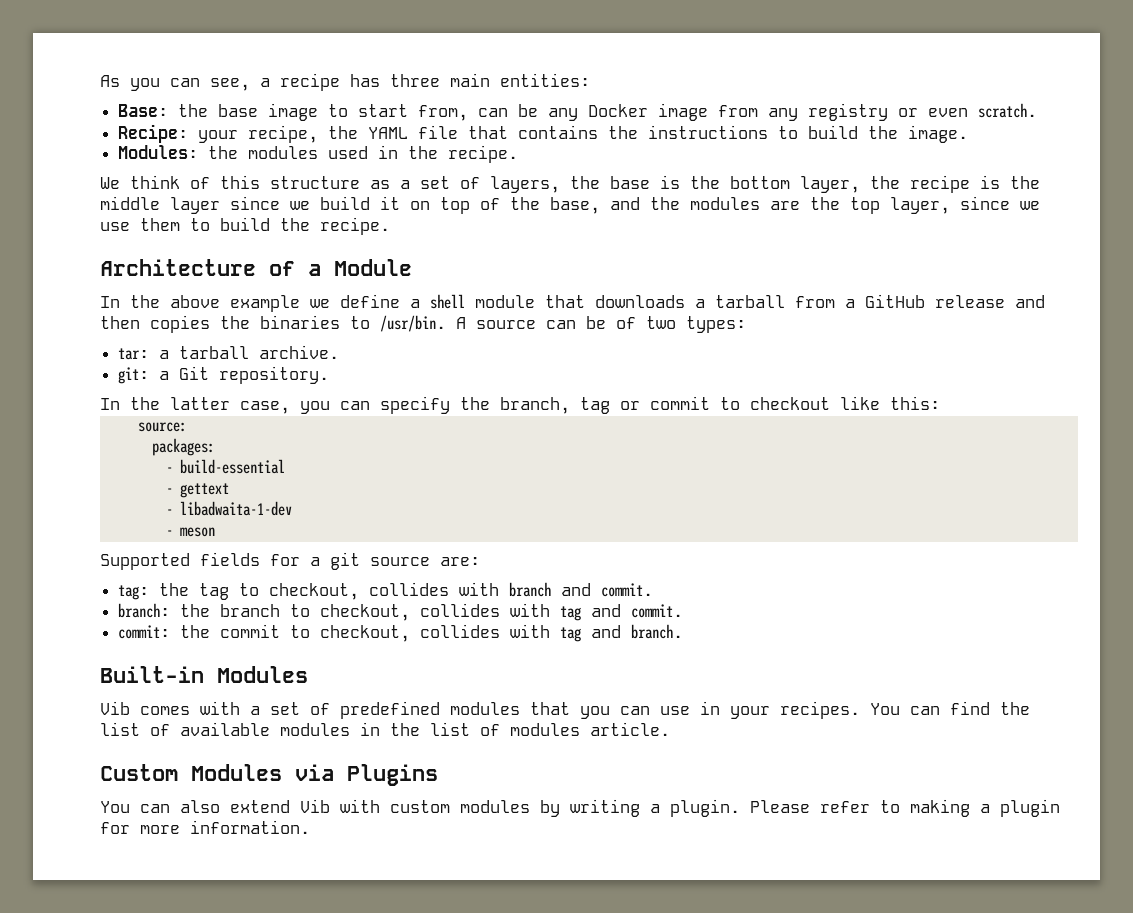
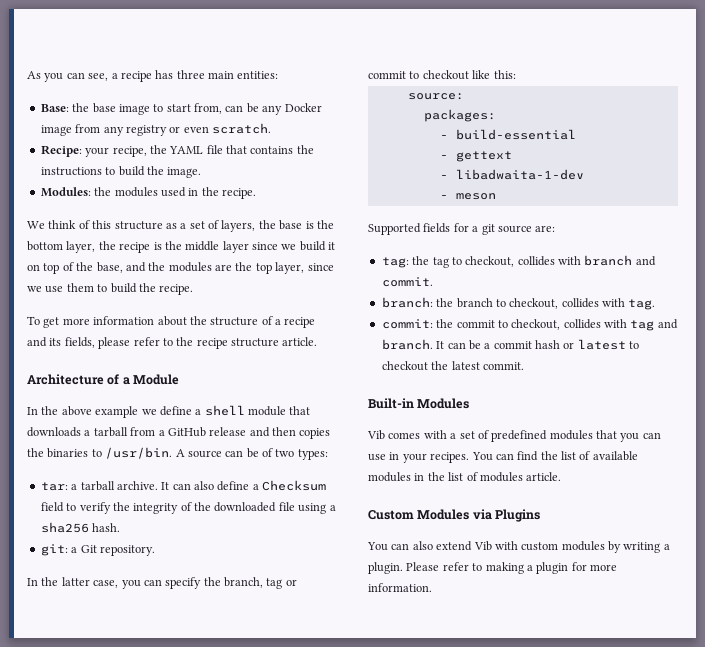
(390, 226) none -> [27,316,316,328] [27,337,318,349] // To get more information about the structure of a recipe and its fields, please refer to the recipe structure article.
(340, 352) none -> [161,480,327,491] [40,502,336,514] [40,522,121,533] It can also define a Checksum field to verify the integrity of the downloaded file using a sha256 hash.
[560,604,684,621] tag and commit. -> [628,299,656,310] tag.
(684, 631) none -> [436,339,640,350] [381,361,524,371] It can be a commit hash or latest to checkout the latest commit.

